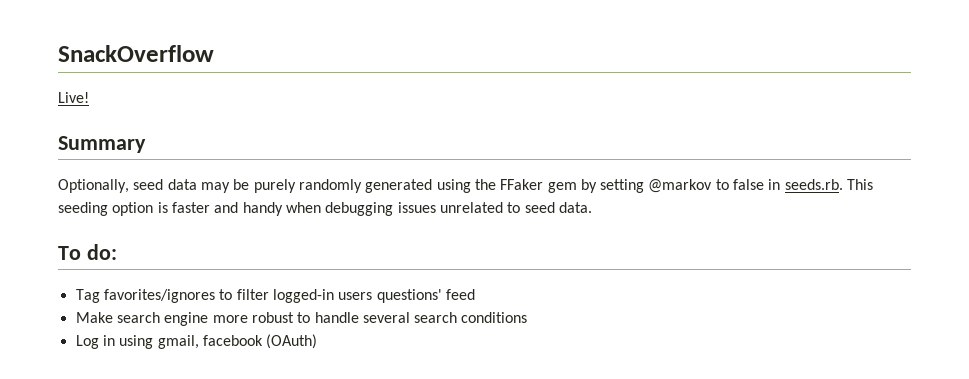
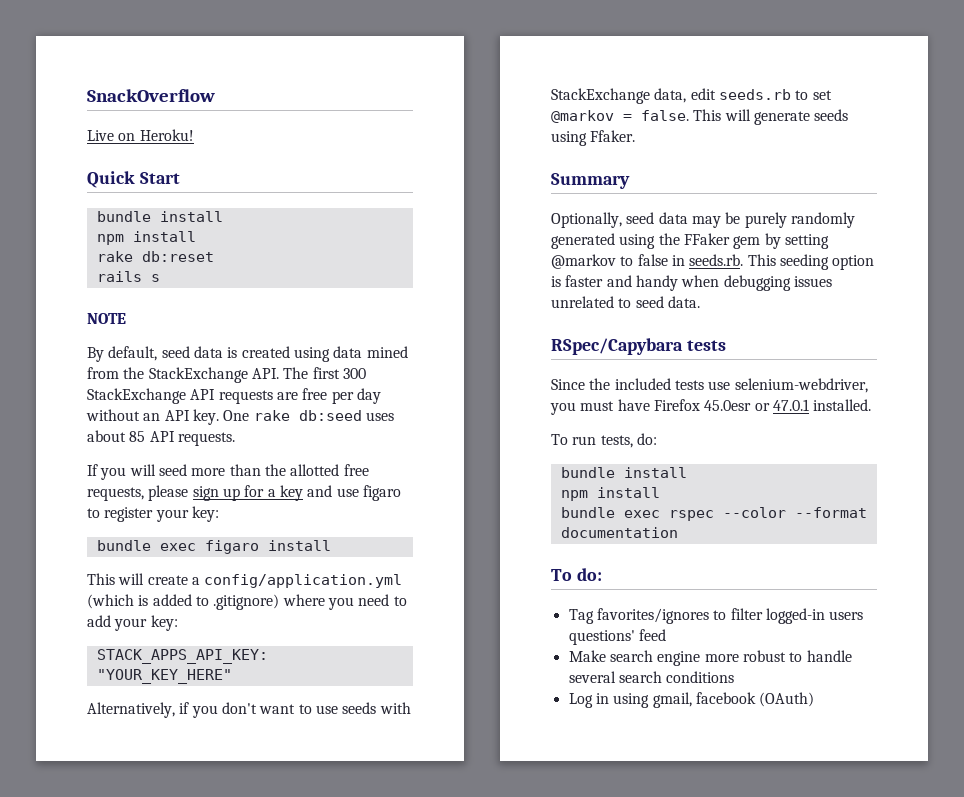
[58,92,89,103] Live! -> [87,129,194,141] [87,171,180,188] [96,211,223,222] [96,231,196,245] [96,251,214,262] [96,271,160,282] [87,313,126,324] [87,346,408,362] [87,367,366,383] [87,388,381,404] [86,409,394,425] [87,430,235,446] [87,464,369,480] [87,485,401,501] [87,506,219,522] [96,540,331,554] [87,573,403,588] [87,594,407,610] [87,615,178,631] [96,649,268,664] [96,669,232,684] [87,702,411,718] [551,88,832,104] [551,109,849,125] [551,130,636,146] Live on Heroku! // Quick Start // bundle install // npm install // rake db:reset // rails s // NOTE // By default, seed data is created using data mined from the StackExchange API. The first 300 StackExchange API requests are free per day without an API key. One rake db:seed uses about 85 API requests. // If you will seed more than the allotted free requests, please sign up for a key and use figaro to register your key: // bundle exec figaro install // This will create a config/application.yml (which is added to .gitignore) where you need to add your key: // STACK_APPS_API_KEY: "YOUR_KEY_HERE" // Alternatively, if you don't want to use seeds with StackExchange data, edit seeds.rb to set @markov = false. This will generate seeds using Ffaker.
(592, 207) none -> [551,338,726,355] [551,378,868,393] [550,399,872,415] [551,433,657,448] [560,467,687,478] [560,487,660,501] [560,507,867,521] [560,527,678,538] // RSpec/Capybara tests // Since the included tests use selenium-webdriver, you must have Firefox 45.0esr or 47.0.1 installed. // To run tests, do: // bundle install // npm install // bundle exec rspec --color --format documentation

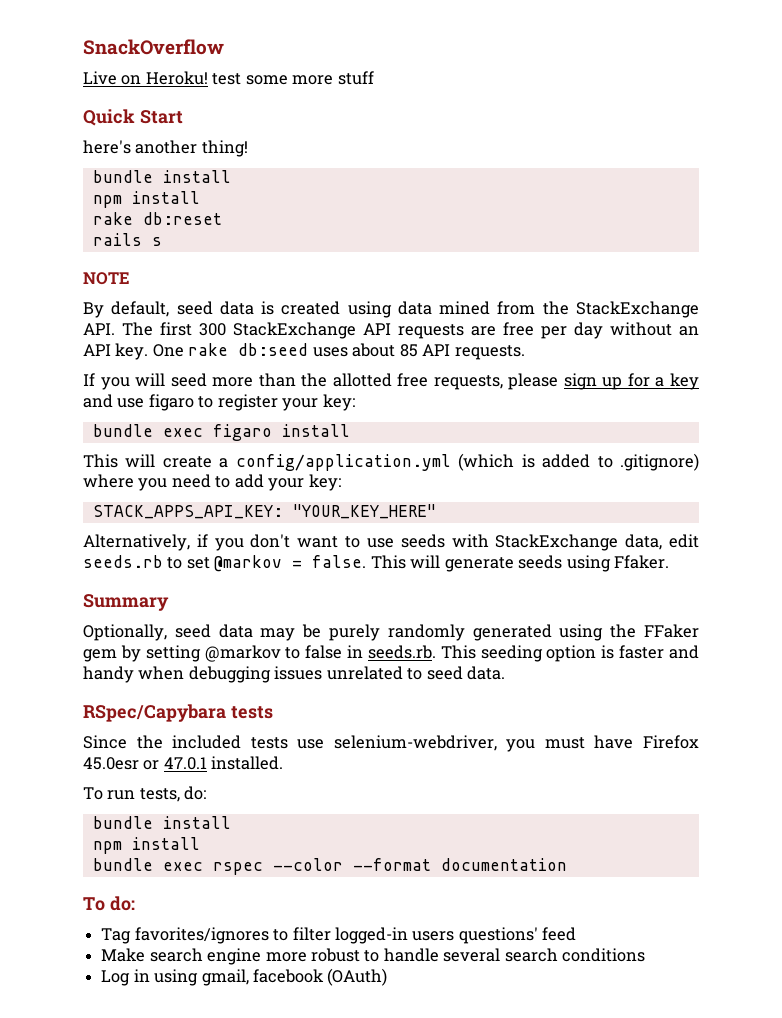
(194, 135) none -> [212,71,374,85] test some more stuff
(180, 178) none -> [83,140,248,157] // here's another thing!

